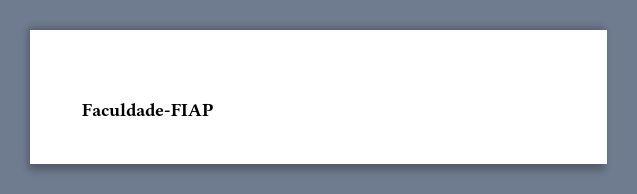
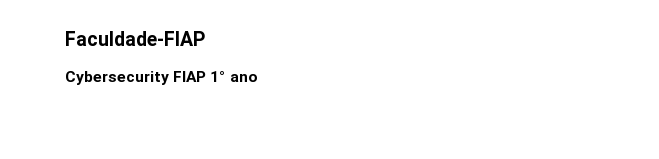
(213, 110) none -> [65,71,258,85] // Cybersecurity FIAP 1° ano

